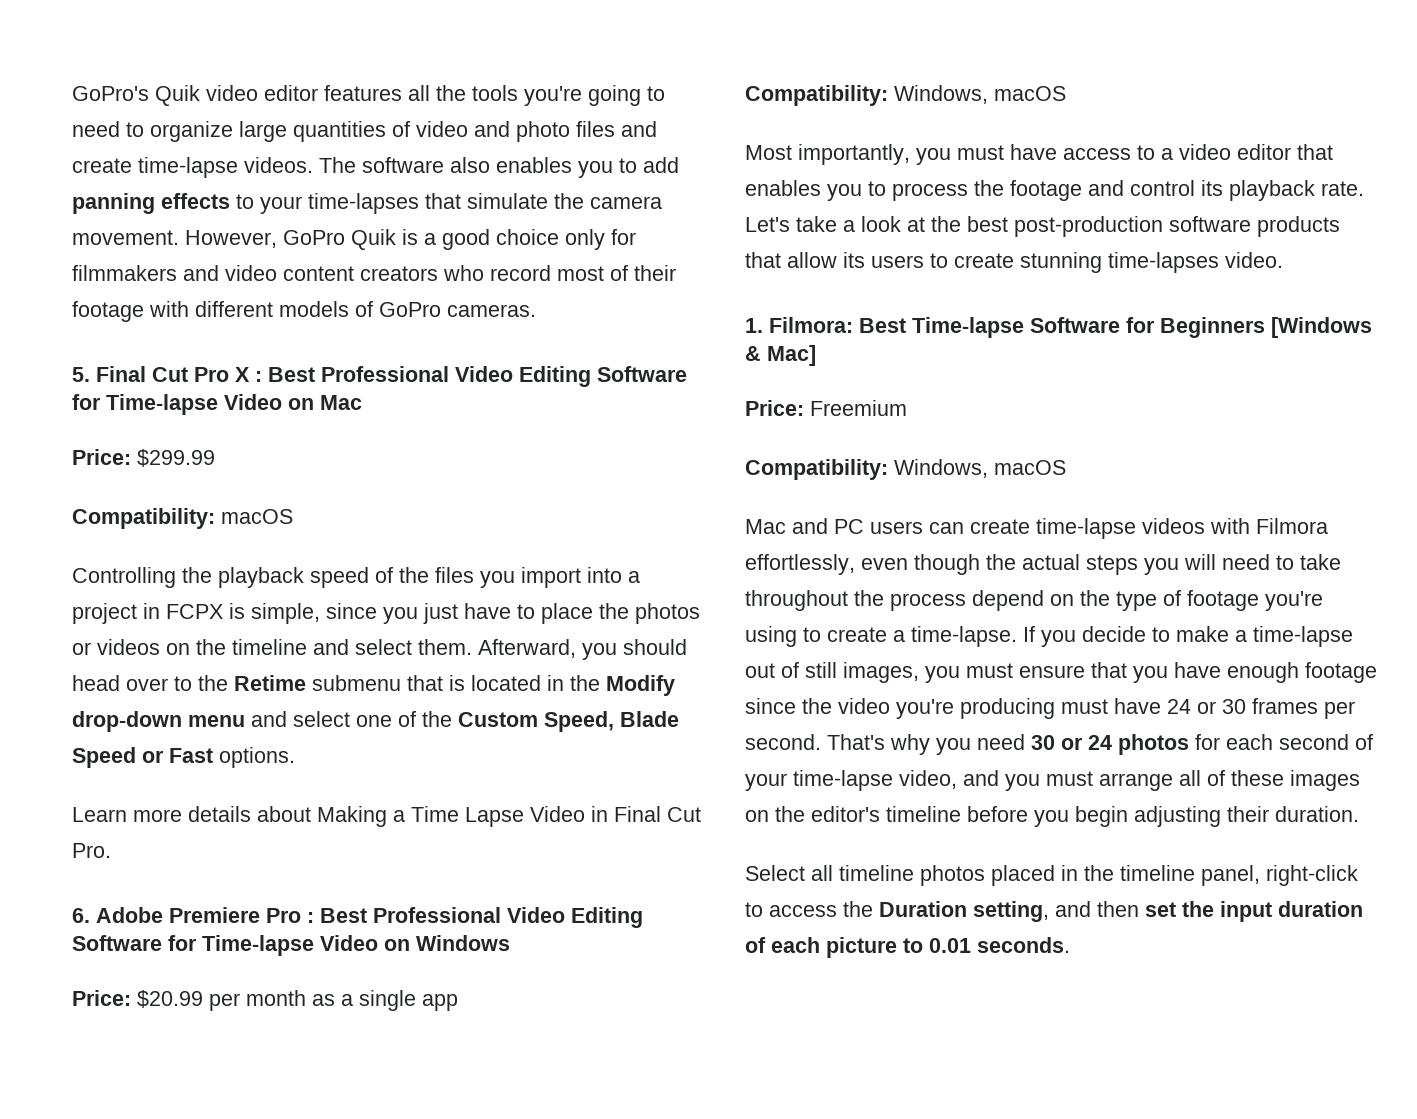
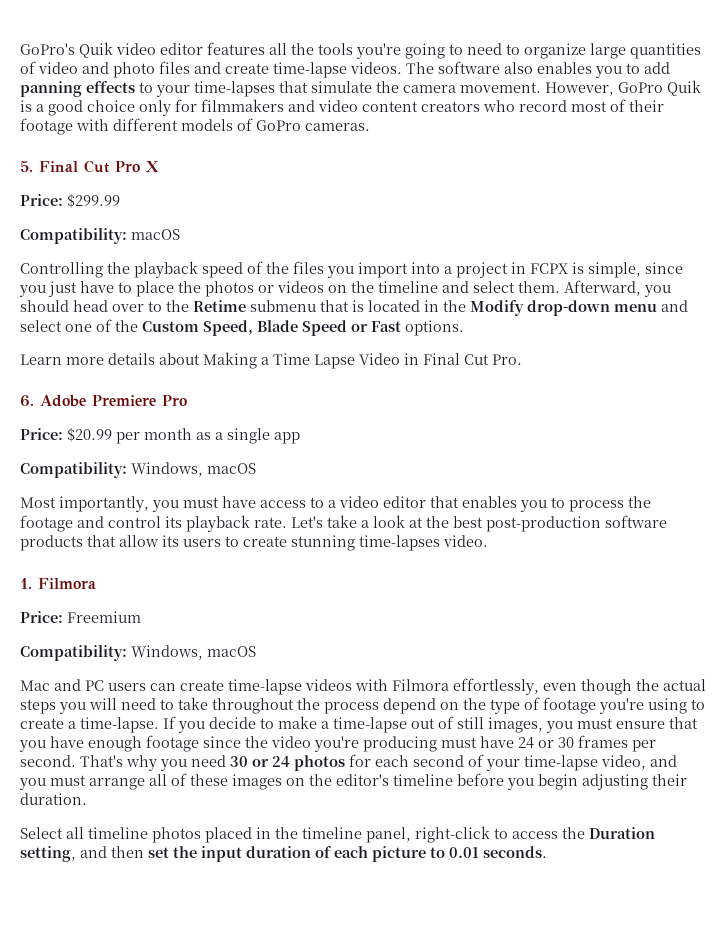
[255,366,687,387] [72,394,362,415] : Best Professional Video Editing Software for Time-lapse Video on Mac -> (159, 166) none
[307,907,643,928] [72,935,510,956] : Best Professional Video Editing Software for Time-lapse Video on Windows -> (187, 400) none
[769,317,1372,338] [745,345,816,366] Filmora: Best Time-lapse Software for Beginners [Windows & Mac] -> [38,578,96,589] Filmora

